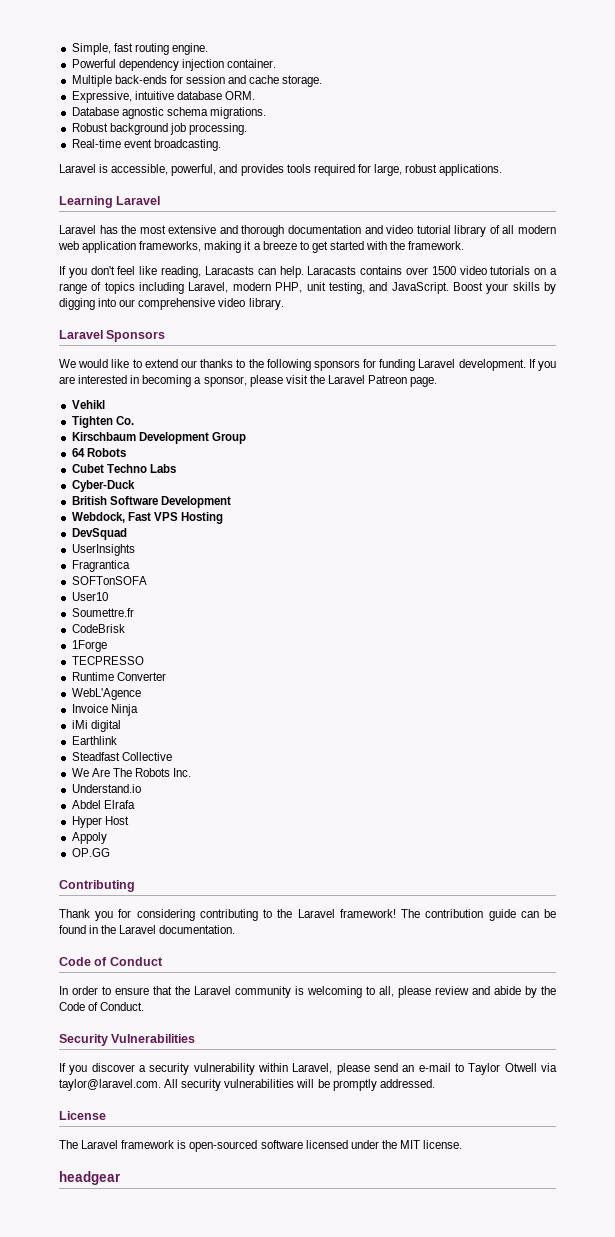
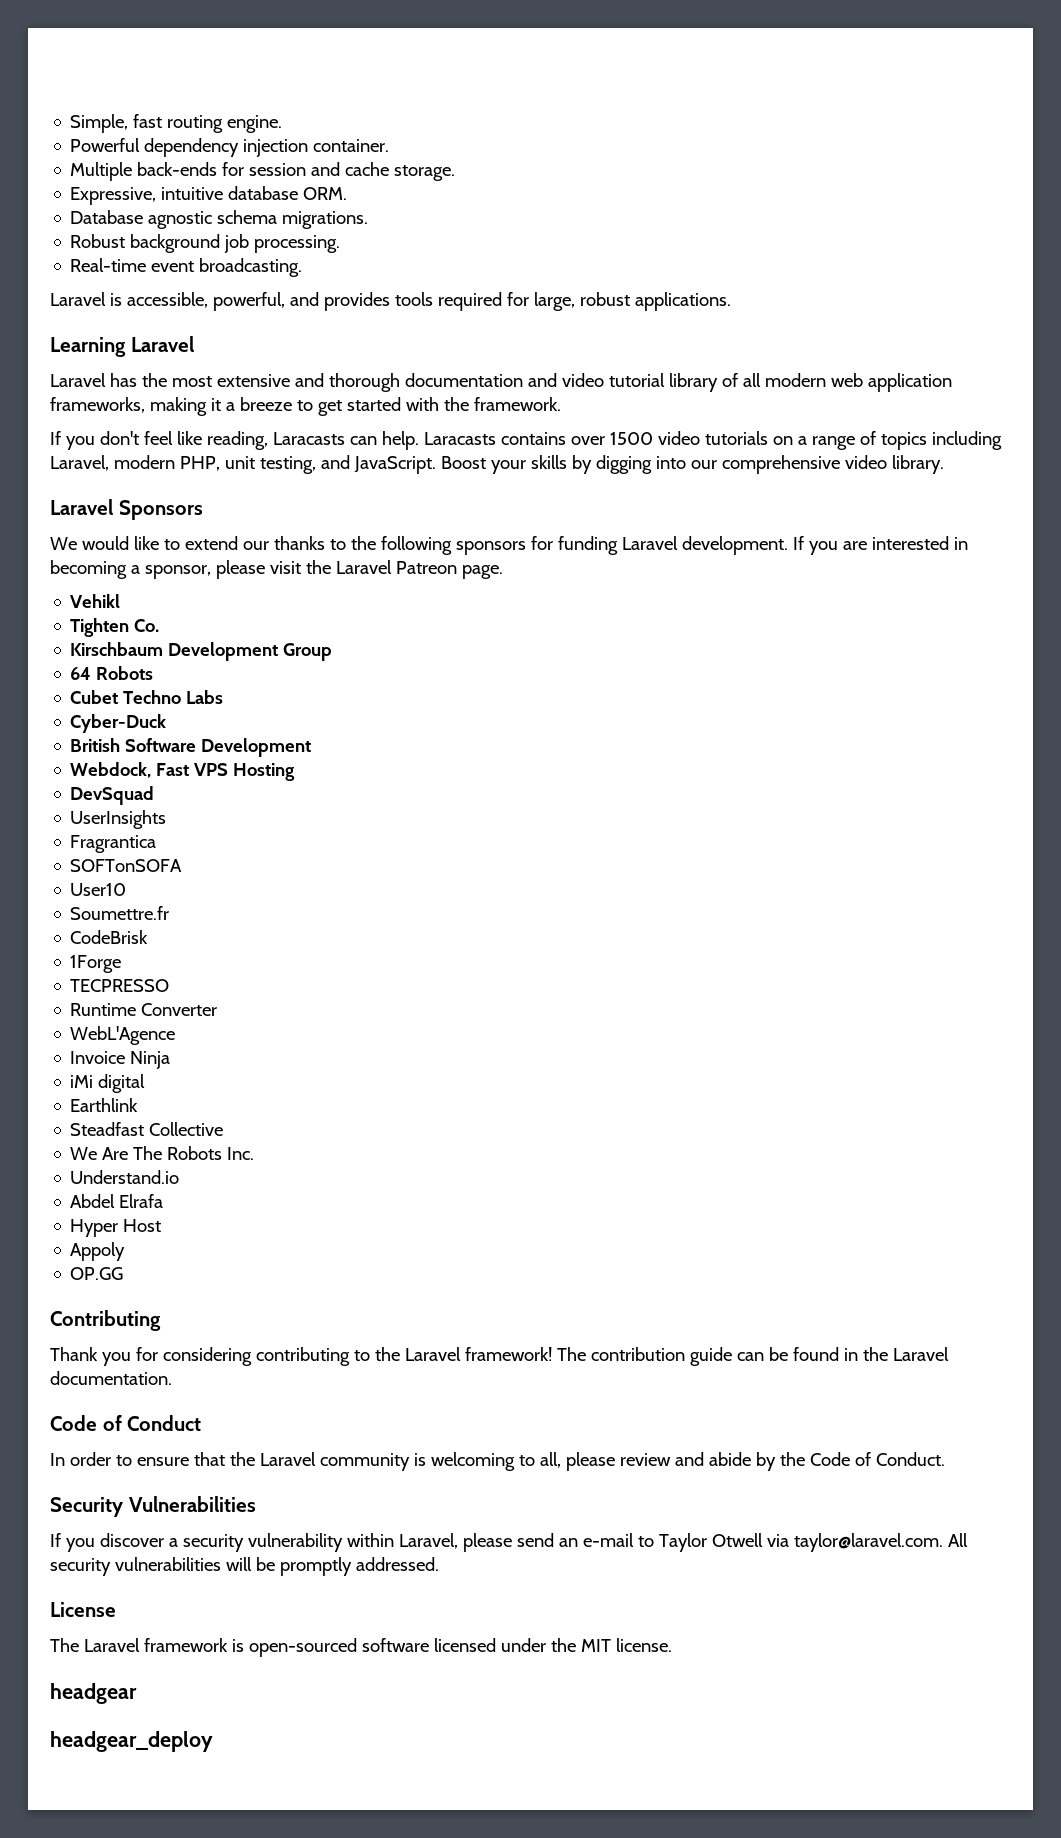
(121, 1178) none -> [50,1731,213,1752] // headgear_deploy

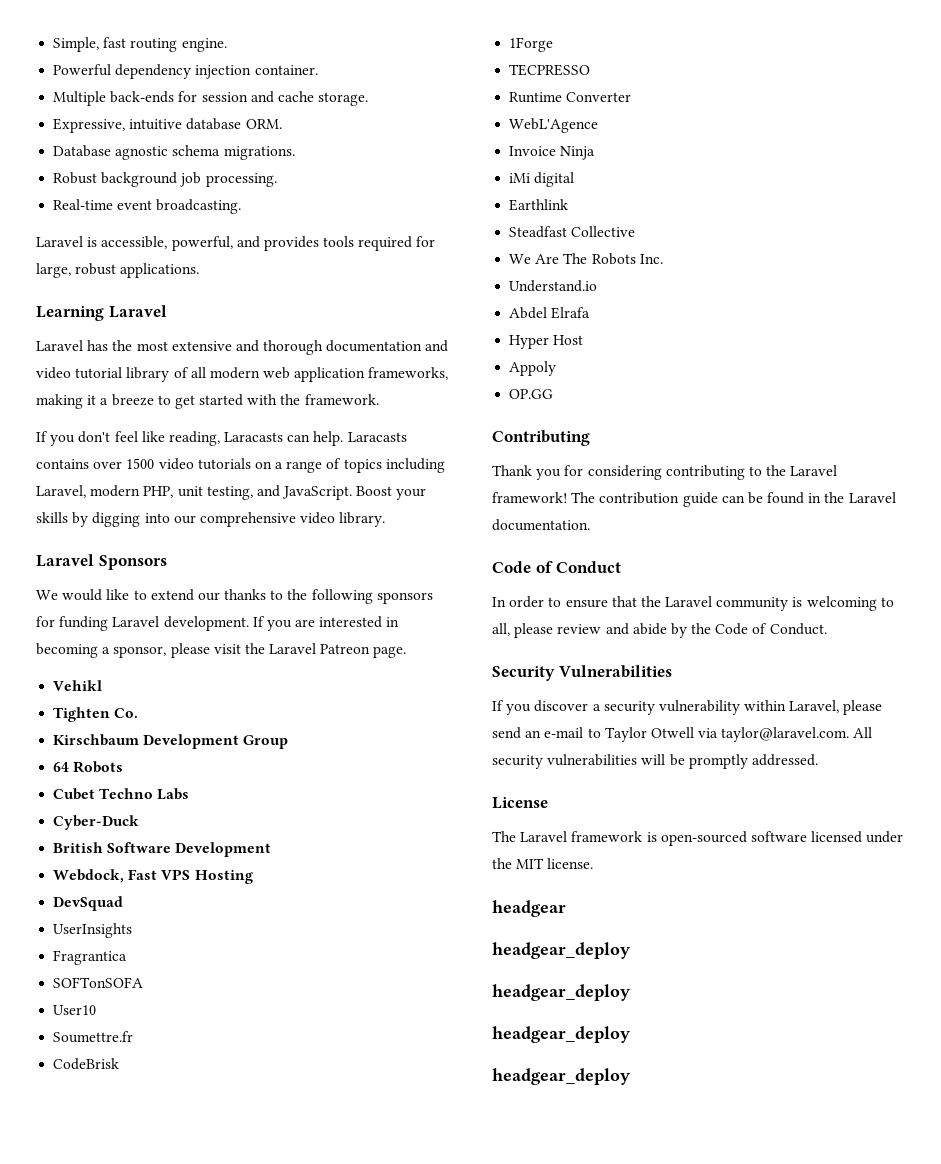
(213, 1741) none -> [492,984,630,1001] [492,1026,630,1043] [492,1068,630,1085] // headgear_deploy // headgear_deploy // headgear_deploy

